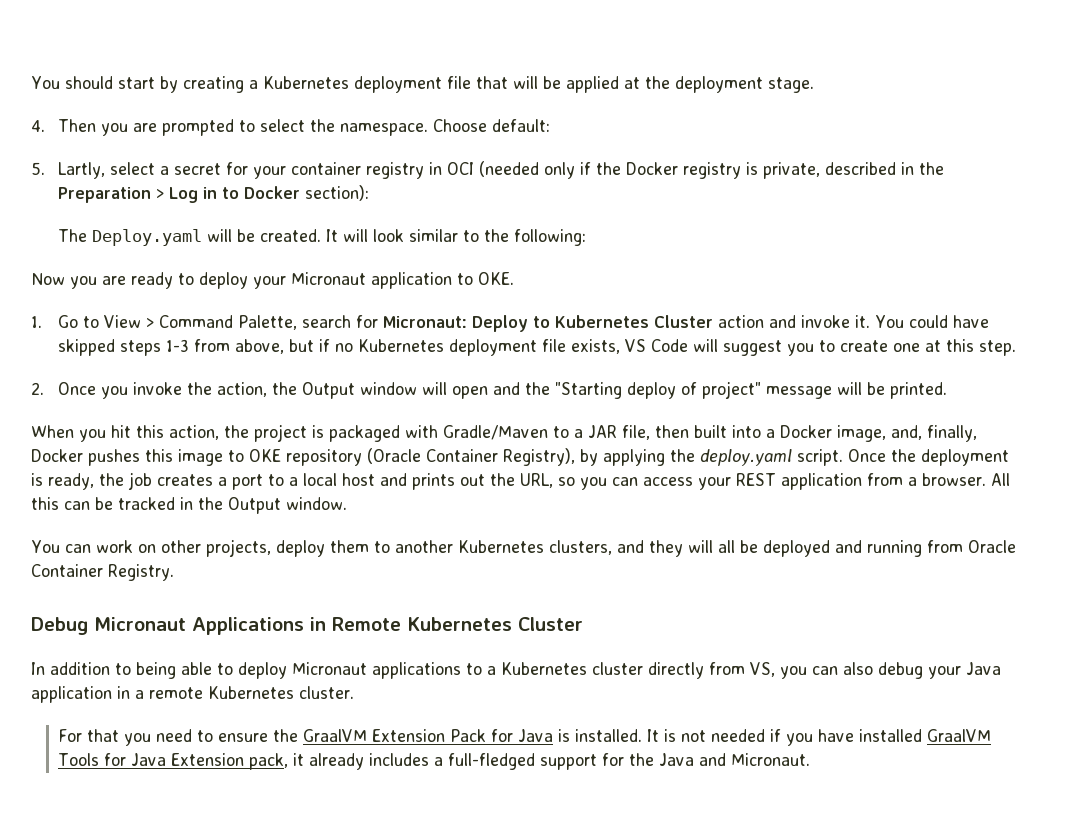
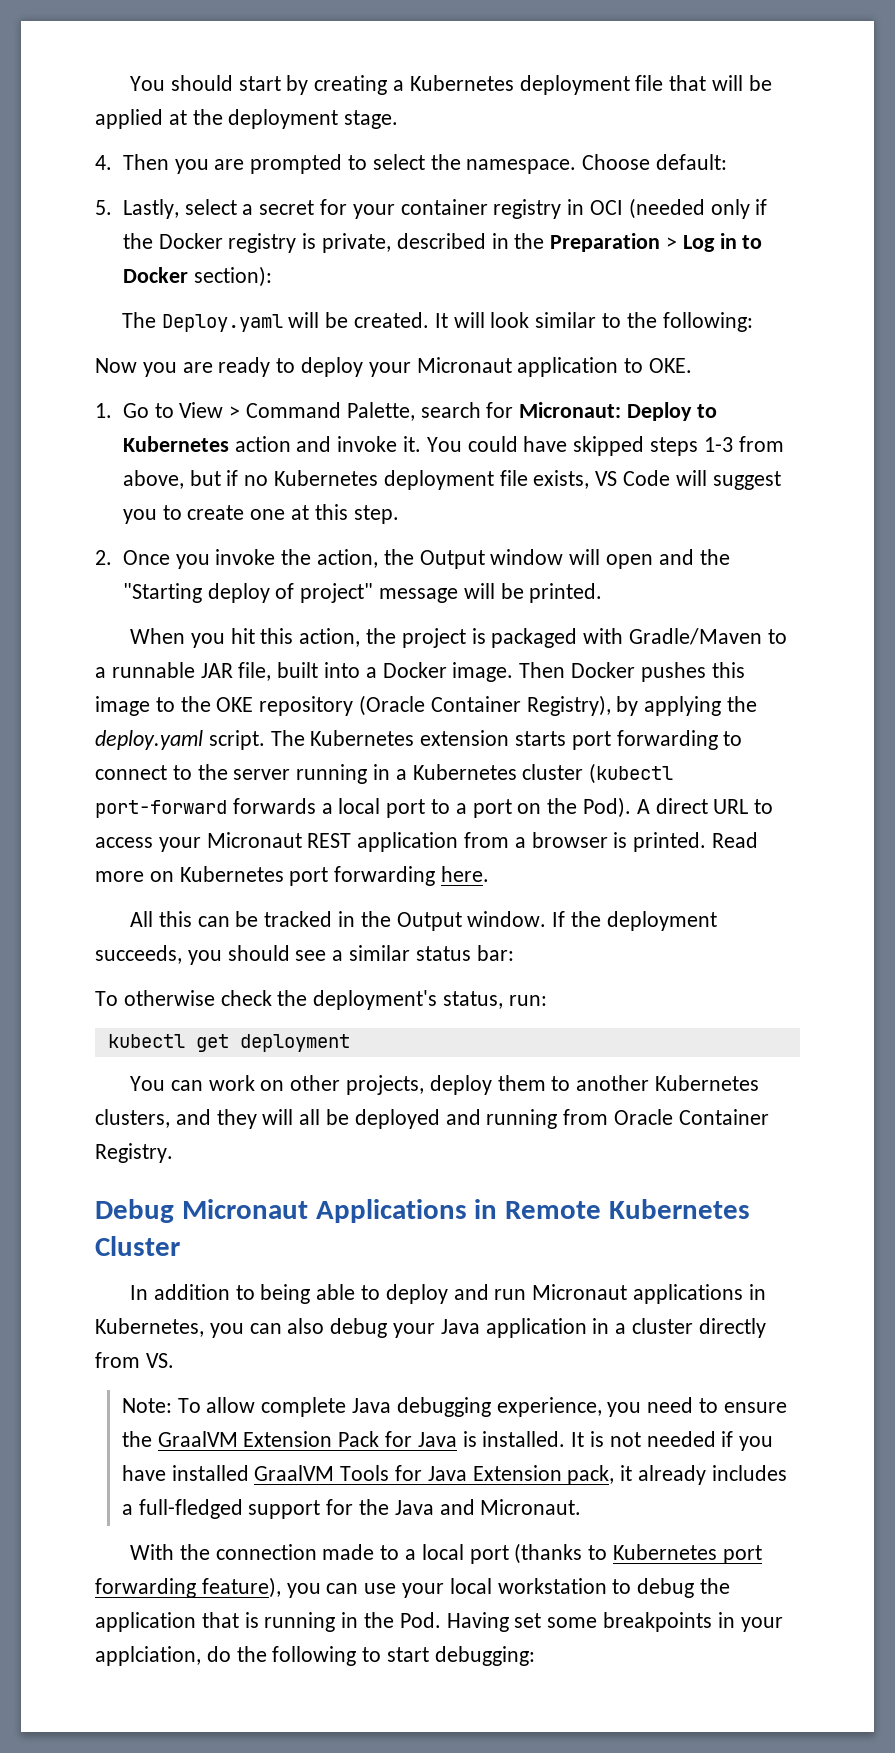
[58,162,106,179] Lartly, -> [122,199,179,219] Lastly,
[654,315,714,328] Cluster -> (229, 444) none
(583, 433) none -> [111,662,195,678] runnable
[655,425,689,438] then -> (272, 671) none
[837,425,977,442] image, and, finally, -> [452,662,566,682] image. Then
(244, 456) none -> [180,696,211,712] the
[848,449,1009,466] [31,472,638,490] Once the deployment is ready, the job creates a port to a local host and prints out the URL, so you can -> [270,730,743,750] [95,763,674,784] [95,797,774,818] The Kubernetes extension starts port forwarding to connect to the server running in a Kubernetes cluster (kubectl port-forward forwards a local port to a port on the Pod). A direct URL to
(731, 483) none -> [206,832,302,848] Micronaut
[922,473,986,486] browser. -> [531,832,759,852] [95,866,490,886] browser is printed. Read more on Kubernetes port forwarding here. //
(347, 503) none -> [552,911,717,931] [95,945,514,965] [95,990,547,1010] [107,1034,350,1052] If the deployment succeeds, you should see a similar status bar: // To otherwise check the deployment's status, run: // kubectl get deployment
[292,662,775,679] Micronaut applications to a Kubernetes cluster directly from VS, -> [453,1284,766,1304] [95,1318,204,1337] and run Micronaut applications in Kubernetes,
[149,686,354,699] [58,729,120,742] remote Kubernetes cluster. // For that -> [632,1318,766,1338] [95,1352,174,1368] [121,1397,602,1417] cluster directly from VS. // Note: To allow complete Java debugging experience,
(811, 759) none -> [129,1543,762,1564] [95,1577,731,1598] [95,1612,783,1632] [95,1646,535,1666] // With the connection made to a local port (thanks to Kubernetes port forwarding feature), you can use your local workstation to debug the application that is running in the Pod. Having set some breakpoints in your applciation, do the following to start debugging:

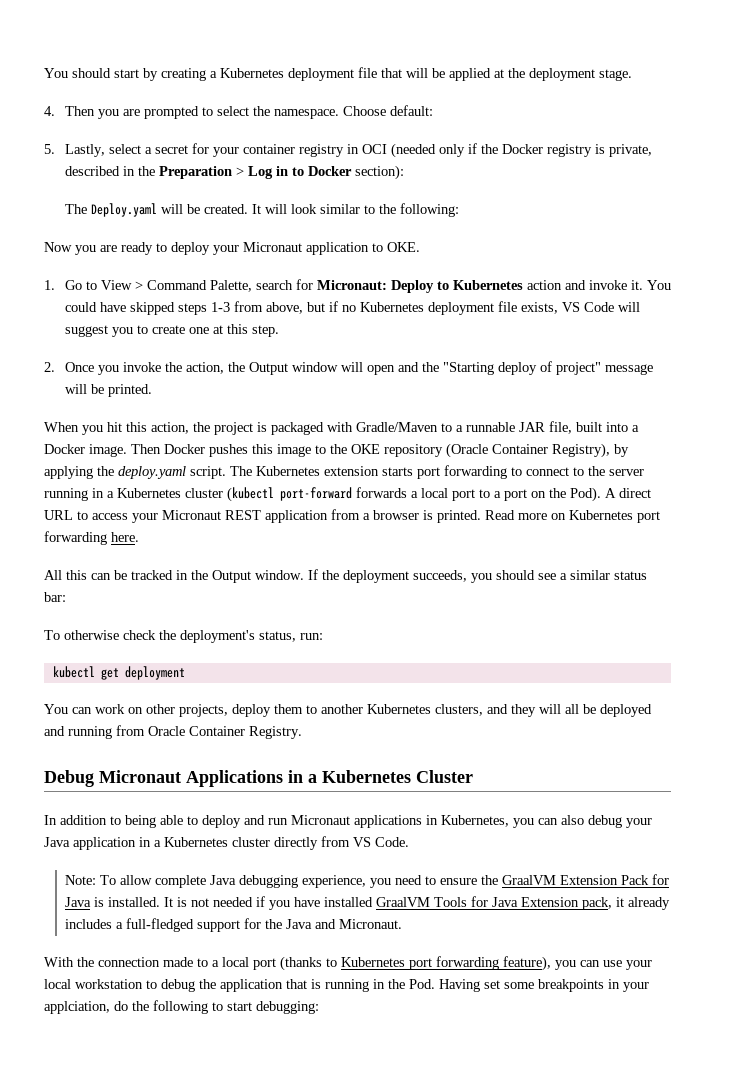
[505,1201,602,1219] Remote -> [308,774,317,783] a
(627, 1328) none -> [164,837,228,847] Kubernetes
[145,1353,174,1368] VS. -> [353,837,409,847] VS Code.

